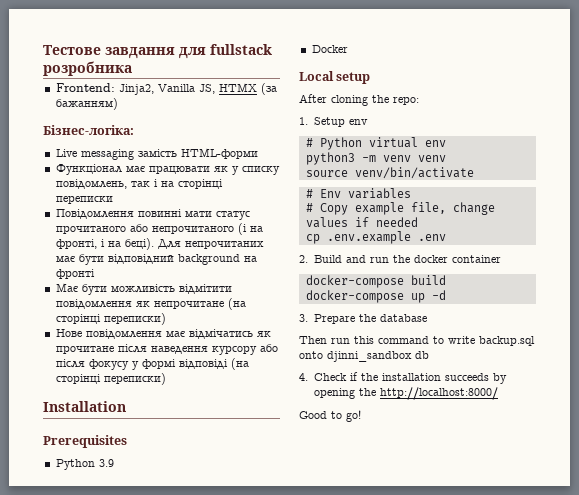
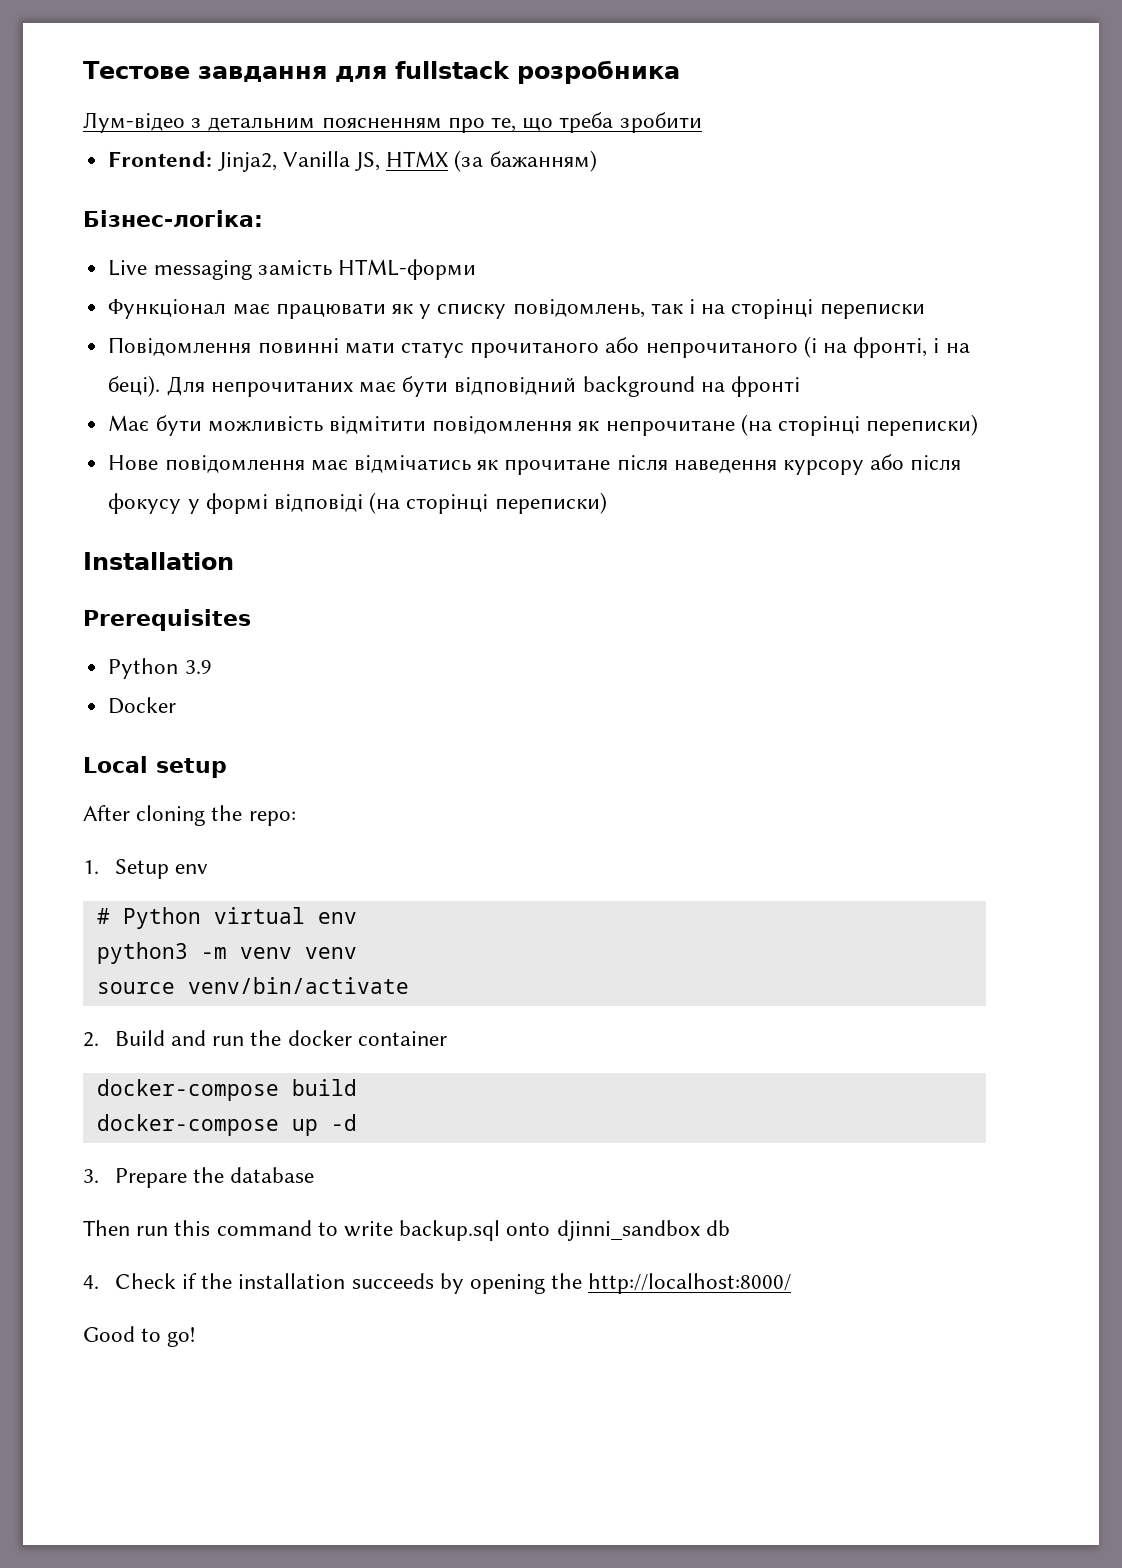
(132, 68) none -> [83,112,702,133] // Лум-відео з детальним поясненням про те, що треба зробити
[305,188,411,199] [305,202,495,215] [305,217,418,228] [305,231,446,244] // # Env variables // # Copy example file, change values if needed // cp .env.example .env -> (409, 985) none

